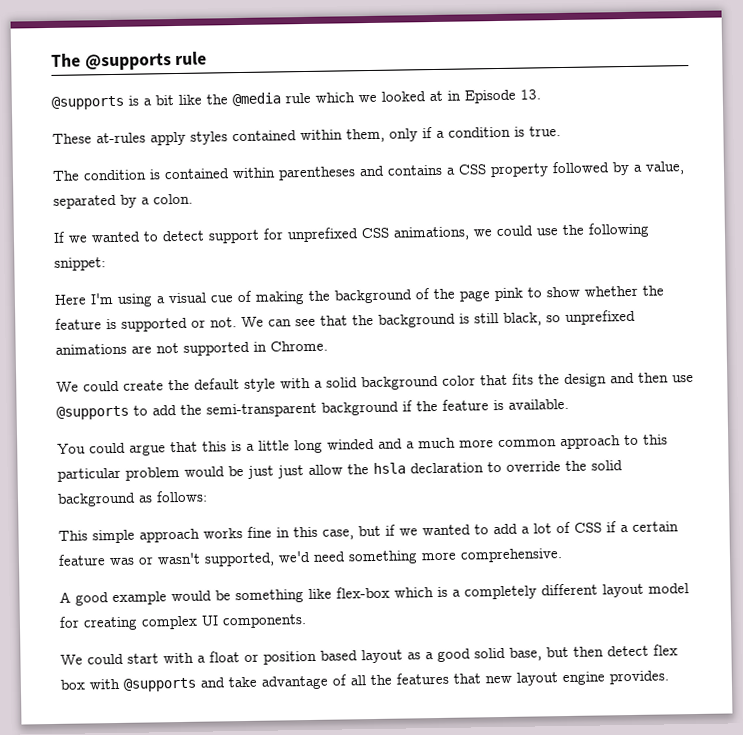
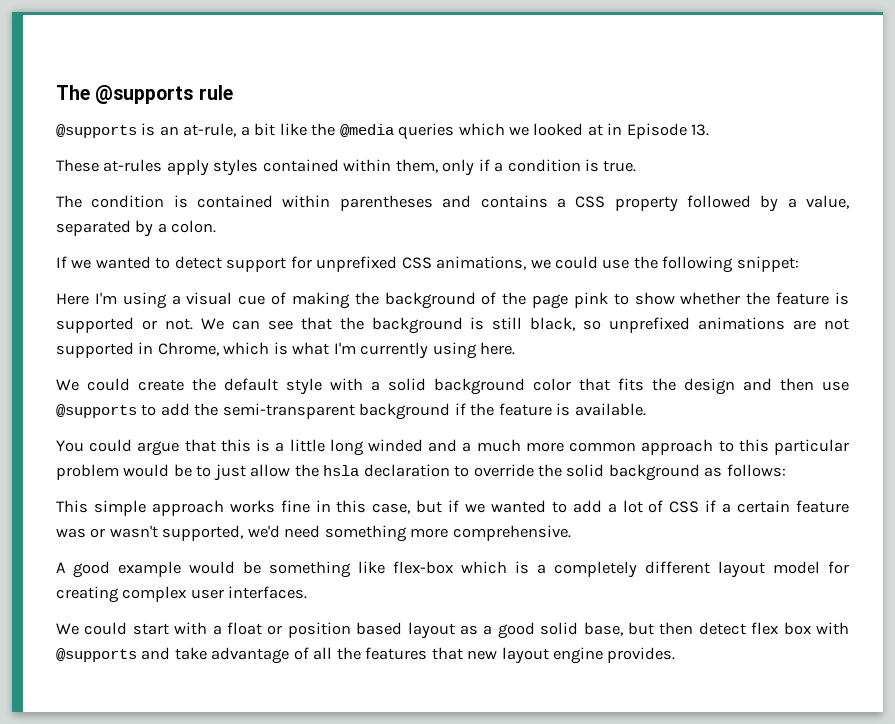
(139, 100) none -> [159,123,237,137] an at-rule,
[285,92,311,104] rule -> [398,123,455,140] queries
[270,340,328,352] Chrome. -> [157,342,516,359] Chrome, which is what I'm currently using here.
[247,465,274,479] just -> [196,465,212,477] to
[201,614,307,629] UI components. -> [190,586,308,599] user interfaces.

